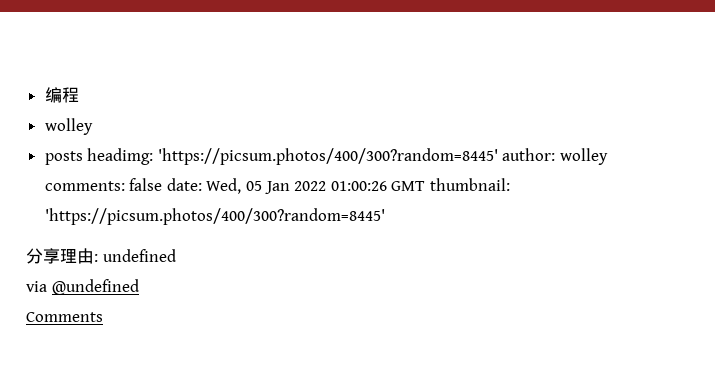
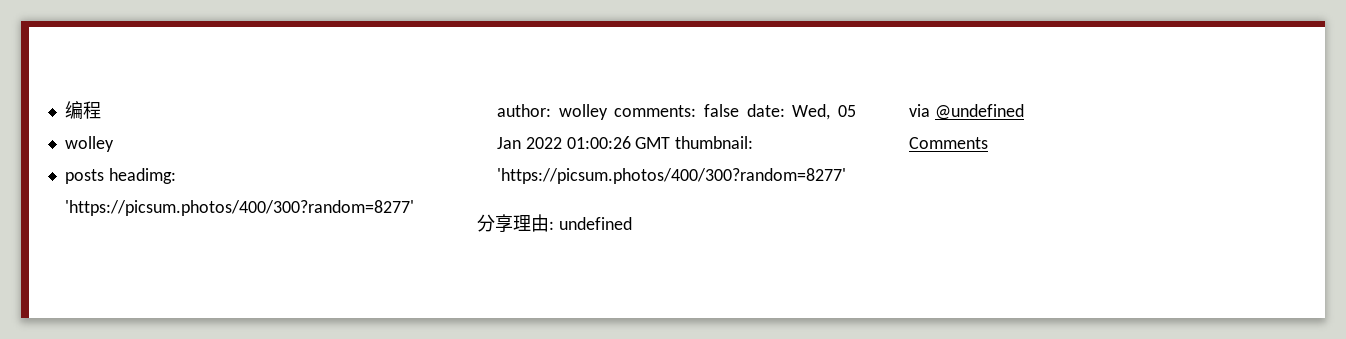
[157,148,498,165] 'https://picsum.photos/400/300?random=8445' -> [64,200,414,216] 'https://picsum.photos/400/300?random=8277'
[44,208,385,225] 'https://picsum.photos/400/300?random=8445' -> [496,168,846,184] 'https://picsum.photos/400/300?random=8277'

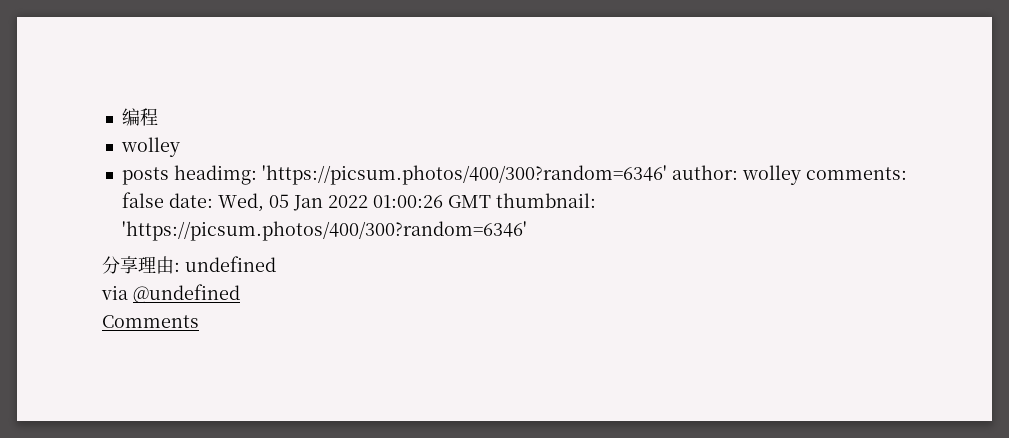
[64,200,414,216] 'https://picsum.photos/400/300?random=8277' -> [261,165,667,185] 'https://picsum.photos/400/300?random=6346'
[496,168,846,184] 'https://picsum.photos/400/300?random=8277' -> [121,221,527,241] 'https://picsum.photos/400/300?random=6346'

